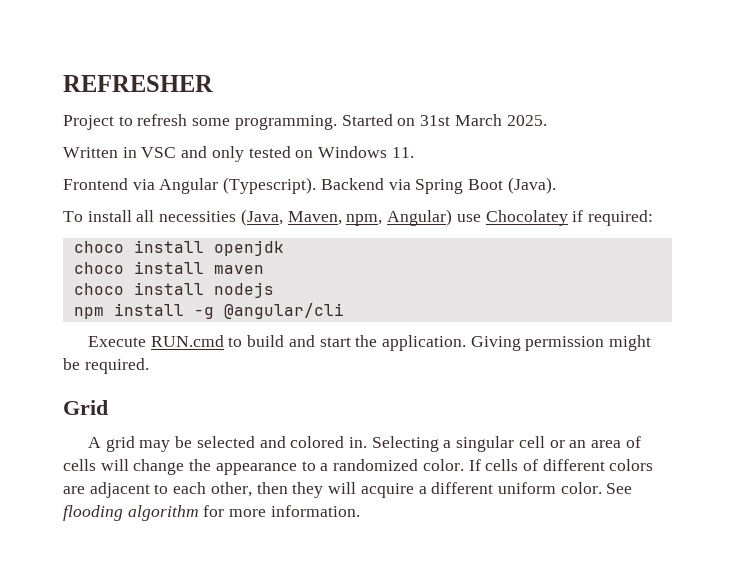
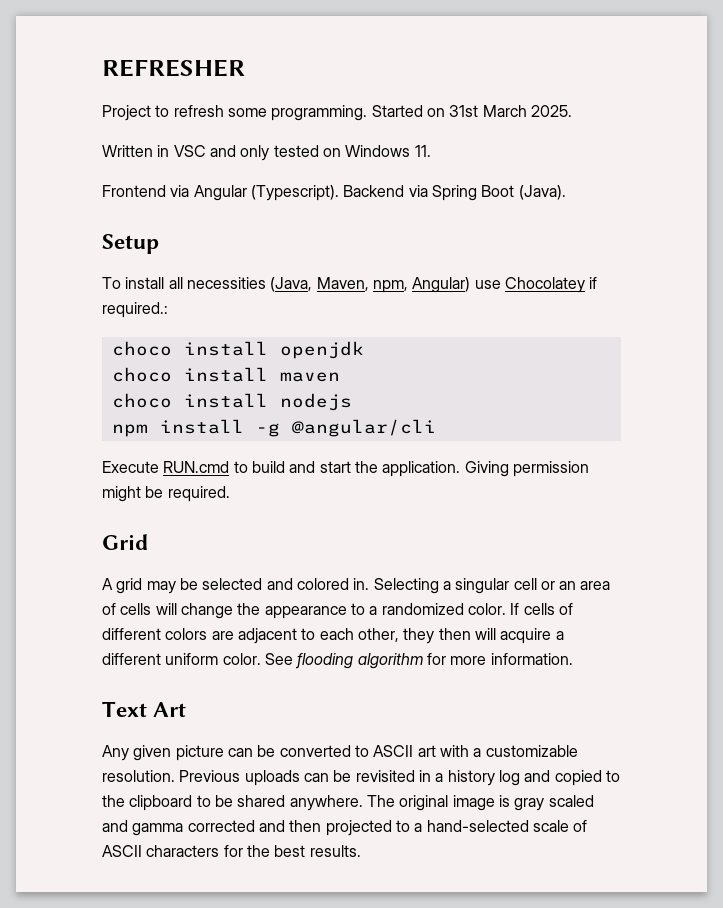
(556, 185) none -> [102,234,159,254] // Setup
[587,210,653,226] required: -> [102,302,168,318] required.:
[256,482,324,498] then they -> [403,628,471,644] they then
(360, 511) none -> [102,701,187,717] [102,745,578,761] [102,770,620,786] [102,795,594,811] [102,820,588,836] [102,845,361,857] // Text Art // Any given picture can be converted to ASCII art with a customizable resolution. Previous uploads can be revisited in a history log and copied to the clipboard to be shared anywhere. The original image is gray scaled and gamma corrected and then projected to a hand-selected scale of ASCII characters for the best results.

